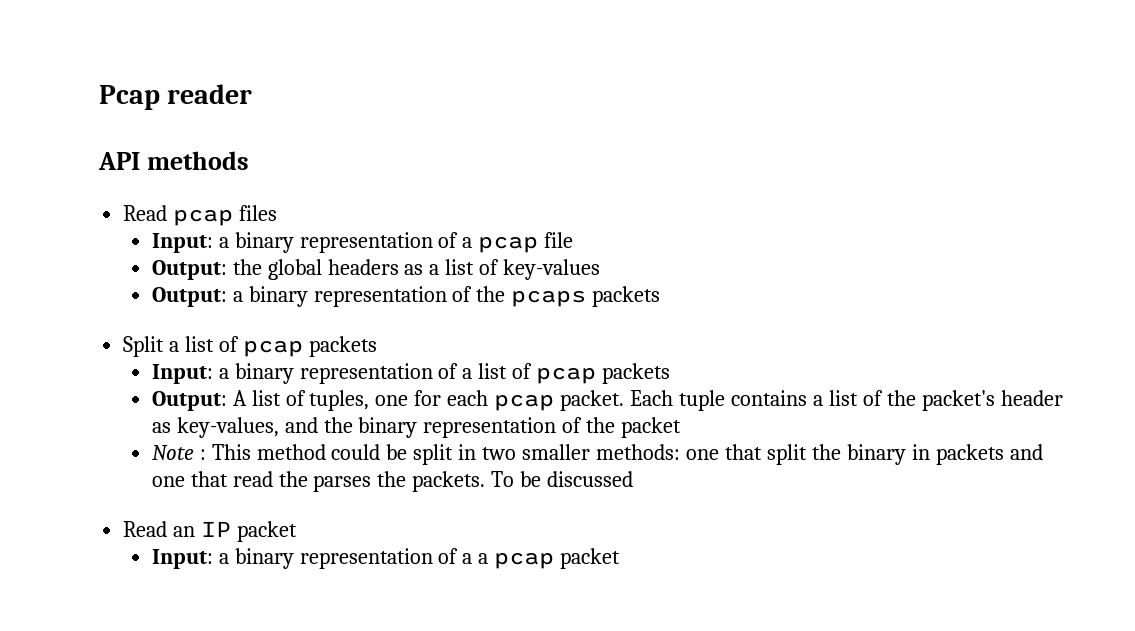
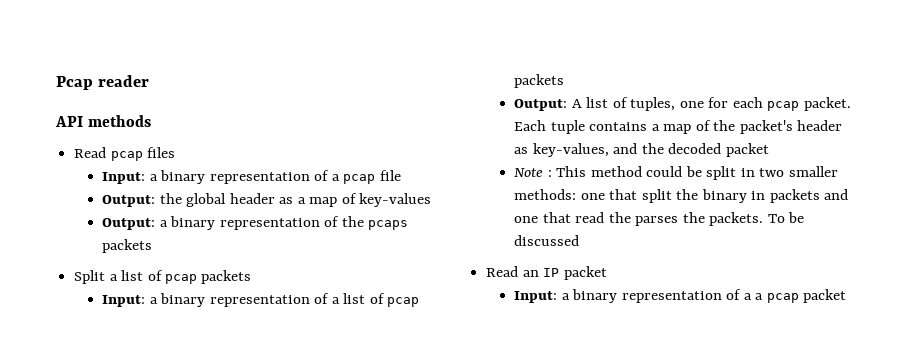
[327,259,399,275] headers -> [229,193,275,204] header
[445,259,475,275] list -> [309,197,338,207] map
[828,390,858,406] list -> [663,124,692,134] map
[358,417,616,438] binary representation of the -> [668,143,722,154] decoded

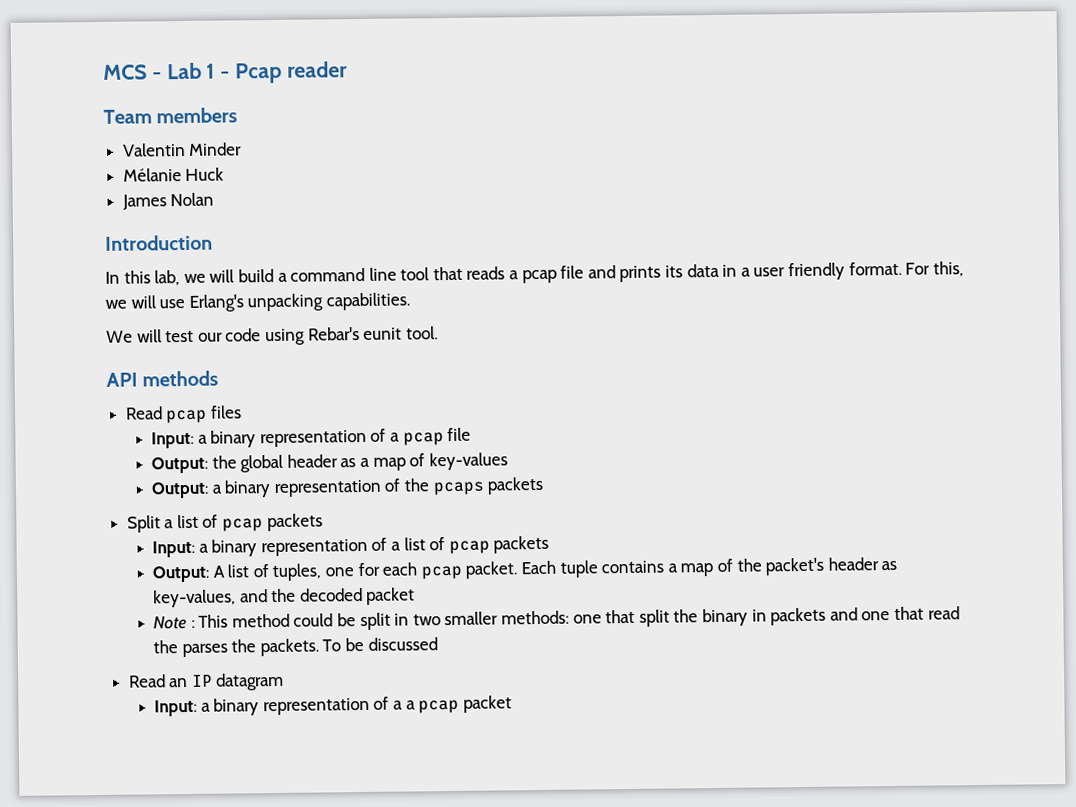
[56,75,150,90] Pcap reader -> [103,61,348,84] [103,107,238,124] [122,142,243,157] [122,167,225,182] [121,192,215,210] [105,234,213,251] [105,261,964,286] [105,292,410,312] [106,326,438,346] MCS - Lab 1 - Pcap reader // Team members // Valentin Minder // Mélanie Huck // James Nolan // Introduction // In this lab, we will build a command line tool that reads a pcap file and prints its data in a user friendly format. For this, we will use Erlang's unpacking capabilities. // We will test our code using Rebar's eunit tool.
[563,266,607,280] packet -> [216,672,285,691] datagram

